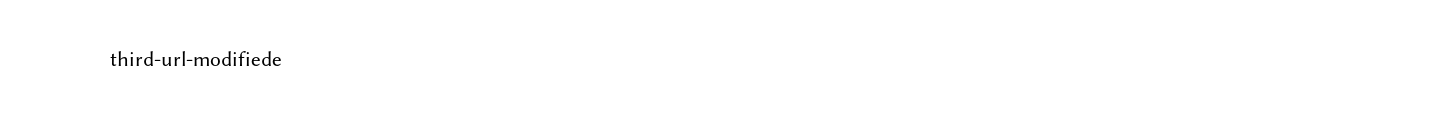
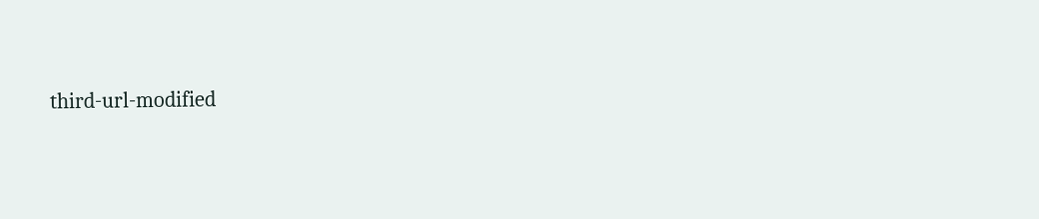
[110,51,282,66] third-url-modifiede -> [49,90,216,109] third-url-modified

